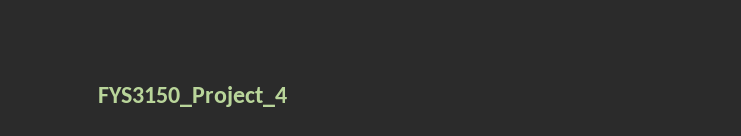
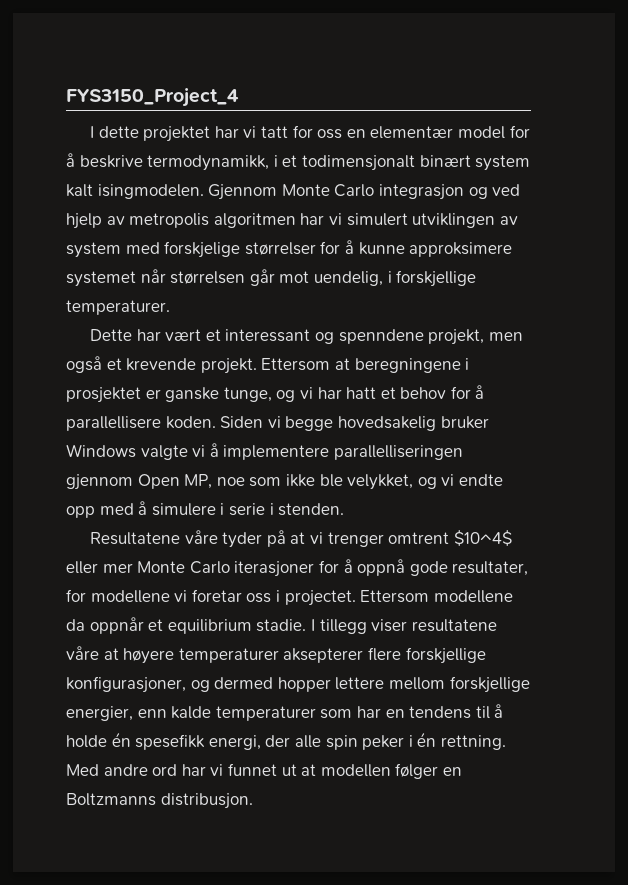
(287, 96) none -> [90,125,530,142] [66,153,531,171] [66,184,521,200] [66,213,518,229] [66,240,513,258] [66,269,477,287] [66,300,170,315] [90,329,523,345] [66,356,470,374] [66,385,485,403] [66,416,489,431] [66,443,463,460] [66,474,503,490] [66,501,345,518] [90,530,512,548] [66,559,529,577] [66,589,513,606] [66,617,497,634] [66,646,486,664] [66,676,530,693] [66,704,504,721] [66,732,506,750] [66,763,462,779] [66,793,253,809] // I dette projektet har vi tatt for oss en elementær model for å beskrive termodynamikk, i et todimensjonalt binært system kalt isingmodelen. Gjennom Monte Carlo integrasjon og ved hjelp av metropolis algoritmen har vi simulert utviklingen av system med forskjelige størrelser for å kunne approksimere systemet når størrelsen går mot uendelig, i forskjellige temperaturer. // Dette har vært et interessant og spenndene projekt, men også et krevende projekt. Ettersom at beregningene i prosjektet er ganske tunge, og vi har hatt et behov for å parallellisere koden. Siden vi begge hovedsakelig bruker Windows valgte vi å implementere parallelliseringen gjennom Open MP, noe som ikke ble velykket, og vi endte opp med å simulere i serie i stenden. // Resultatene våre tyder på at vi trenger omtrent $10^4$ eller mer Monte Carlo iterasjoner for å oppnå gode resultater, for modellene vi foretar oss i projectet. Ettersom modellene da oppnår et equilibrium stadie. I tillegg viser resultatene våre at høyere temperaturer aksepterer flere forskjellige konfigurasjoner, og dermed hopper lettere mellom forskjellige energier, enn kalde temperaturer som har en tendens til å holde én spesefikk energi, der alle spin peker i én rettning. Med andre ord har vi funnet ut at modellen følger en Boltzmanns distribusjon.

